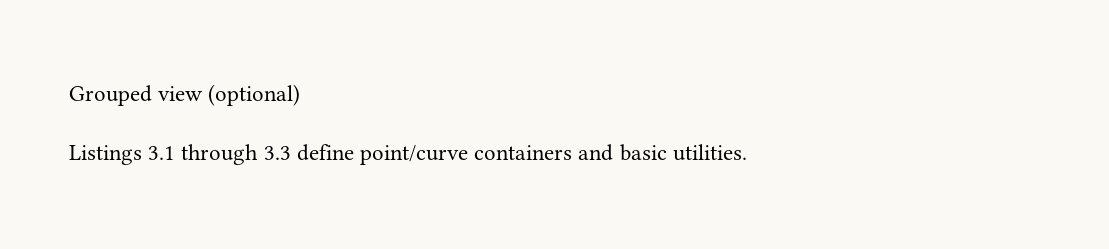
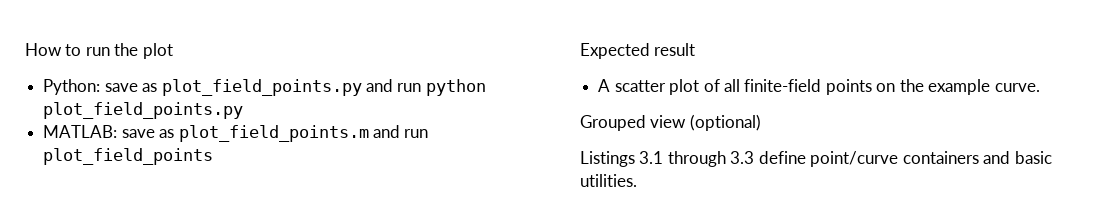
(69, 95) none -> [25,43,173,59] [43,79,486,96] [43,102,244,119] [43,125,429,142] [43,148,214,165] [580,43,696,59] [598,79,1040,95] How to run the plot // Python: save as plot_field_points.py and run python plot_field_points.py // MATLAB: save as plot_field_points.m and run plot_field_points // Expected result // A scatter plot of all finite-field points on the example curve. //

